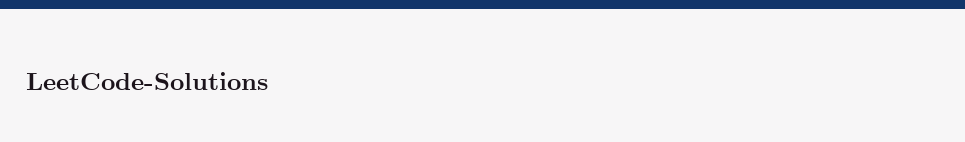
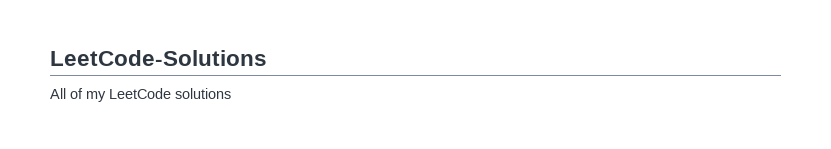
(268, 81) none -> [50,88,231,102] // All of my LeetCode solutions

